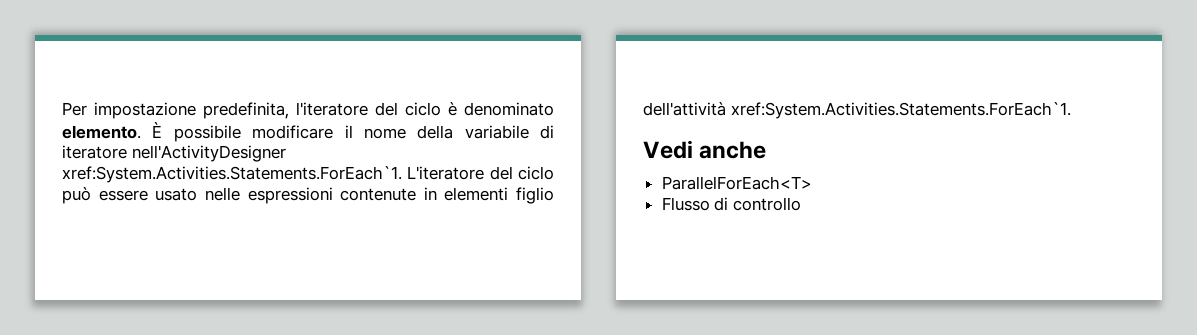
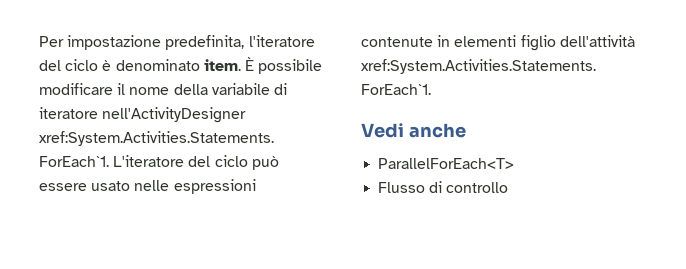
[62,125,141,139] elemento. -> [203,59,241,71] item.

